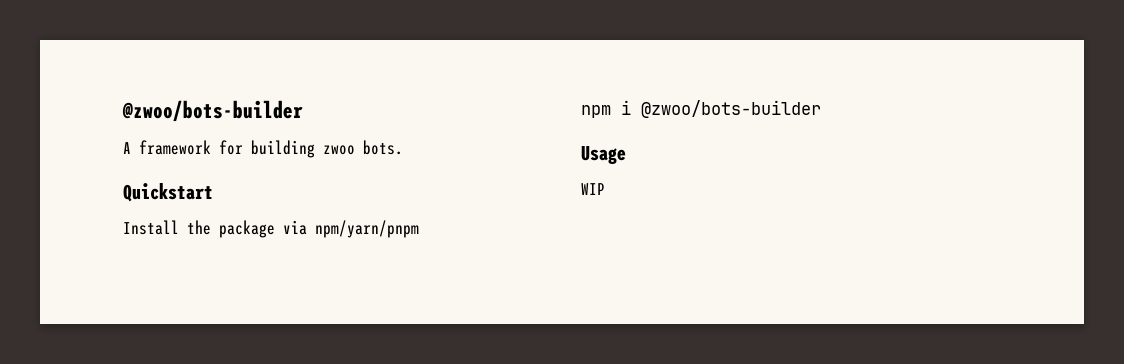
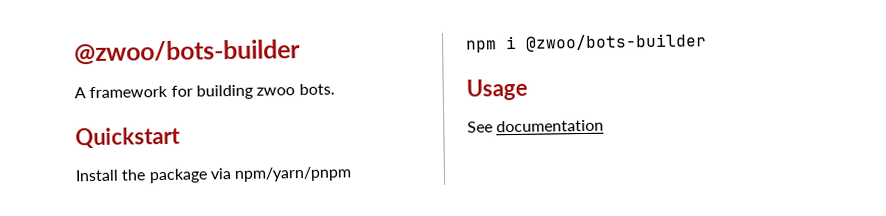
[581,183,605,195] WIP -> [467,119,605,133] See documentation

